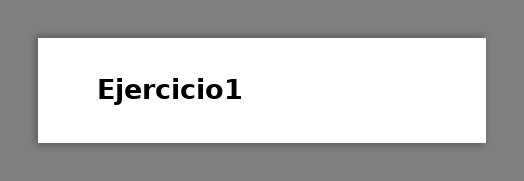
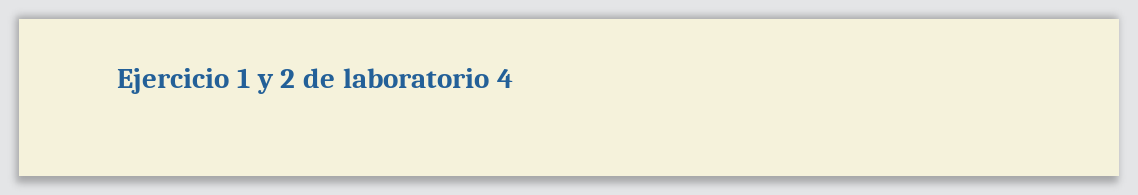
[97,78,243,105] Ejercicio1 -> [117,68,513,94] Ejercicio 1 y 2 de laboratorio 4

